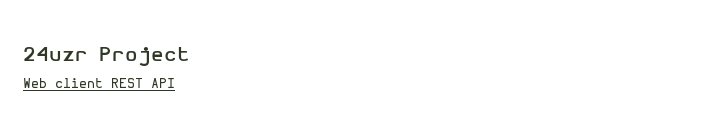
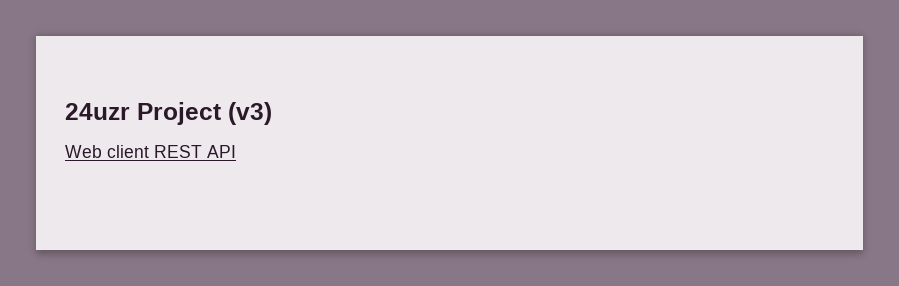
(190, 56) none -> [228,102,272,125] (v3)

